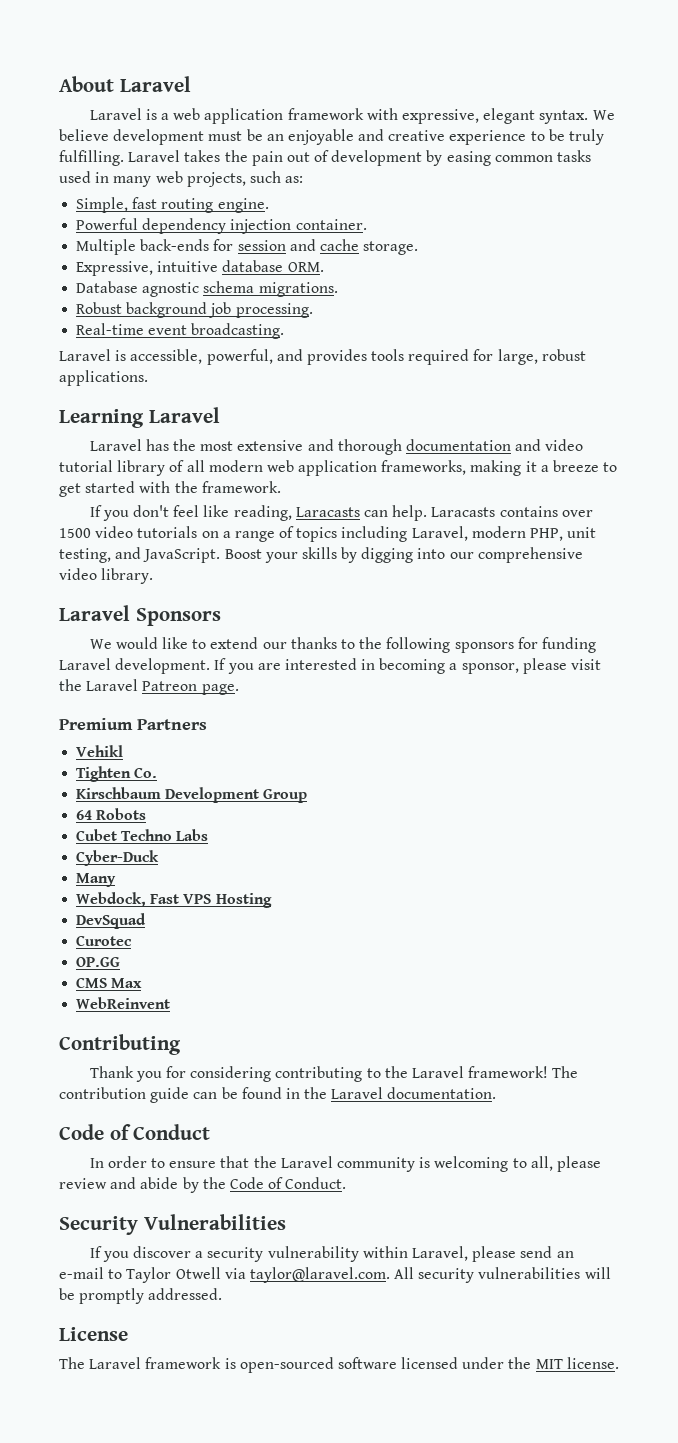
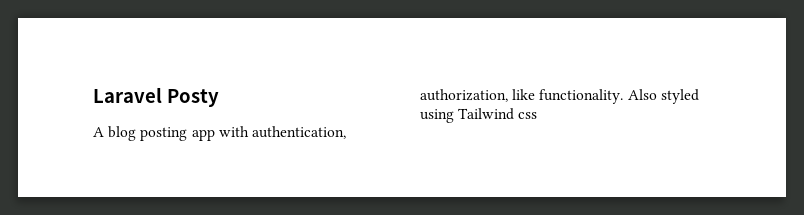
[59,76,191,92] [89,108,615,124] [59,129,605,145] [59,150,592,166] [59,171,304,187] [76,197,269,213] [76,218,367,234] [76,239,419,255] [76,260,324,276] [76,281,338,297] [76,302,313,318] [76,323,285,339] [59,349,586,365] [59,370,148,386] [59,407,220,428] [89,439,584,455] [59,460,618,476] [59,481,281,497] [89,505,593,521] [59,526,597,542] [59,547,583,563] [59,568,154,584] [59,605,221,626] [89,637,596,653] [59,658,602,674] [59,679,239,695] [59,718,207,730] [76,745,124,757] [76,766,158,782] [76,787,308,803] [76,808,147,820] [76,829,209,841] [76,850,160,866] [76,873,117,887] [76,892,272,908] [76,913,147,929] [76,935,133,946] [76,957,121,967] [76,977,143,988] [76,997,171,1009] [59,1034,181,1055] [89,1066,579,1082] [59,1087,497,1103] [59,1124,211,1140] [89,1156,601,1172] [59,1177,347,1193] [59,1214,286,1235] [89,1246,574,1262] [59,1267,611,1283] [59,1288,223,1304] [59,1327,128,1341] [59,1357,619,1373] About Laravel // Laravel is a web application framework with expressive, elegant syntax. We believe development must be an enjoyable and creative experience to be truly fulfilling. Laravel takes the pain out of development by easing common tasks used in many web projects, such as: // Simple, fast routing engine. // Powerful dependency injection container. // Multiple back-ends for session and cache storage. // Expressive, intuitive database ORM. // Database agnostic schema migrations. // Robust background job processing. // Real-time event broadcasting. // Laravel is accessible, powerful, and provides tools required for large, robust applications. // Learning Laravel // Laravel has the most extensive and thorough documentation and video tutorial library of all modern web application frameworks, making it a breeze to get started with the framework. // If you don't feel like reading, Laracasts can help. Laracasts contains over 1500 video tutorials on a range of topics including Laravel, modern PHP, unit testing, and JavaScript. Boost your skills by digging into our comprehensive video library. // Laravel Sponsors // We would like to extend our thanks to the following sponsors for funding Laravel development. If you are interested in becoming a sponsor, please visit the Laravel Patreon page. // Premium Partners // Vehikl // Tighten Co. // Kirschbaum Development Group // 64 Robots // Cubet Techno Labs // Cyber-Duck // Many // Webdock, Fast VPS Hosting // DevSquad // Curotec // OP.GG // CMS Max // WebReinvent // Contributing // Thank you for considering contributing to the Laravel framework! The contribution guide can be found in the Laravel documentation. // Code of Conduct // In order to ensure that the Laravel community is welcoming to all, please review and abide by the Code of Conduct. // Security Vulnerabilities // If you discover a security vulnerability within Laravel, please send an e-mail to Taylor Otwell via taylor@laravel.com. All security vulnerabilities will be promptly addressed. // License // The Laravel framework is open-sourced software licensed under the MIT license. -> [93,87,219,107] [93,126,346,141] [420,89,699,104] [420,108,538,123] Laravel Posty // A blog posting app with authentication, authorization, like functionality. Also styled using Tailwind css

